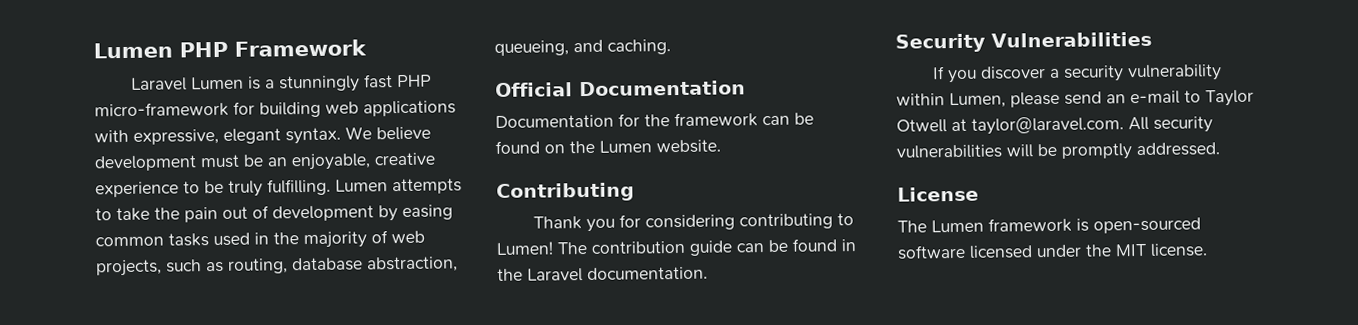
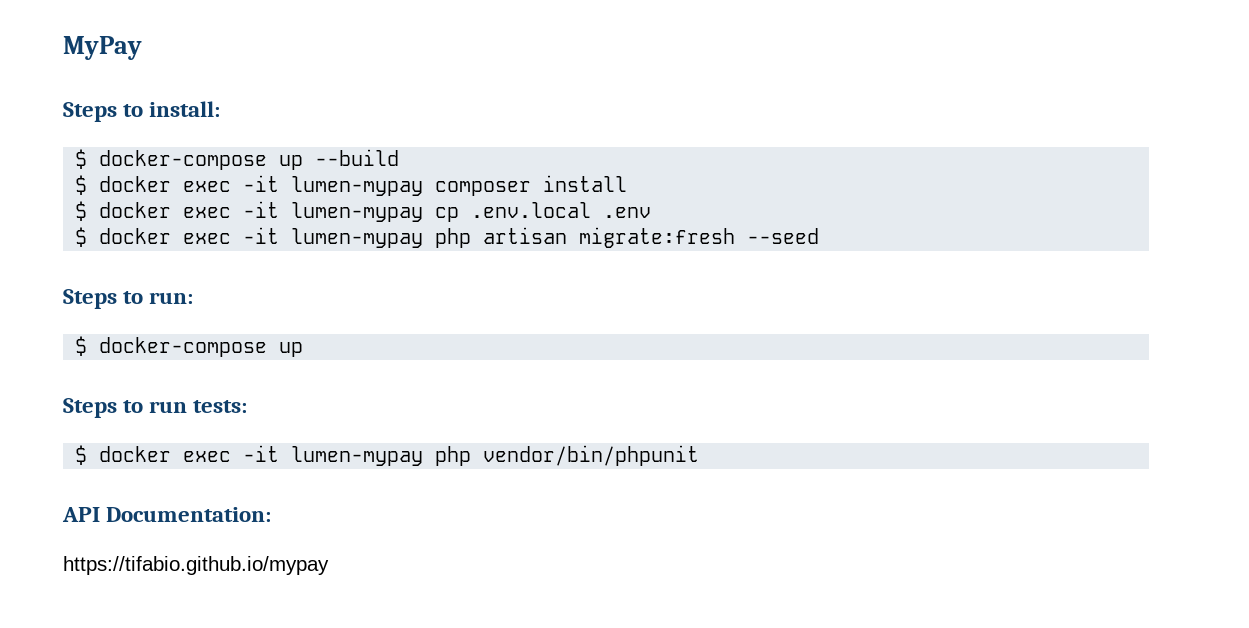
[93,39,367,59] [130,74,432,93] [94,100,456,118] [94,126,431,145] [94,152,436,172] [95,178,462,198] [95,204,453,223] [95,230,425,249] [96,256,458,277] [494,39,671,56] [495,80,746,97] [495,112,814,128] [495,139,721,154] [496,182,635,202] [532,213,854,233] [496,238,856,256] [497,266,708,282] [895,31,1152,53] [931,64,1222,84] [896,89,1254,109] [896,116,1213,135] [896,142,1220,160] [897,186,979,202] [897,217,1201,234] [897,243,1208,260] Lumen PHP Framework // Laravel Lumen is a stunningly fast PHP micro-framework for building web applications with expressive, elegant syntax. We believe development must be an enjoyable, creative experience to be truly fulfilling. Lumen attempts to take the pain out of development by easing common tasks used in the majority of web projects, such as routing, database abstraction, queueing, and caching. // Official Documentation // Documentation for the framework can be found on the Lumen website. // Contributing // Thank you for considering contributing to Lumen! The contribution guide can be found in the Laravel documentation. // Security Vulnerabilities // If you discover a security vulnerability within Lumen, please send an e-mail to Taylor Otwell at taylor@laravel.com. All security vulnerabilities will be promptly addressed. // License // The Lumen framework is open-sourced software licensed under the MIT license. -> [63,36,142,60] [63,101,221,122] [75,149,400,170] [75,175,628,196] [75,201,652,222] [75,227,820,248] [63,289,194,309] [75,336,304,357] [63,398,248,418] [75,445,700,466] [62,507,272,522] [63,556,329,575] MyPay // Steps to install: // $ docker-compose up --build // $ docker exec -it lumen-mypay composer install // $ docker exec -it lumen-mypay cp .env.local .env // $ docker exec -it lumen-mypay php artisan migrate:fresh --seed // Steps to run: // $ docker-compose up // Steps to run tests: // $ docker exec -it lumen-mypay php vendor/bin/phpunit // API Documentation: // https://tifabio.github.io/mypay

